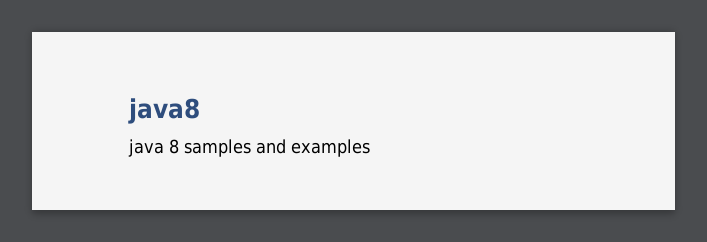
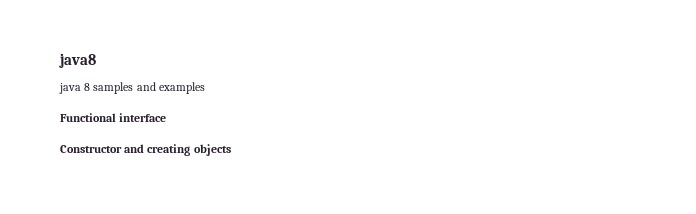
(370, 148) none -> [60,113,167,122] [60,144,231,156] // Functional interface // Constructor and creating objects

